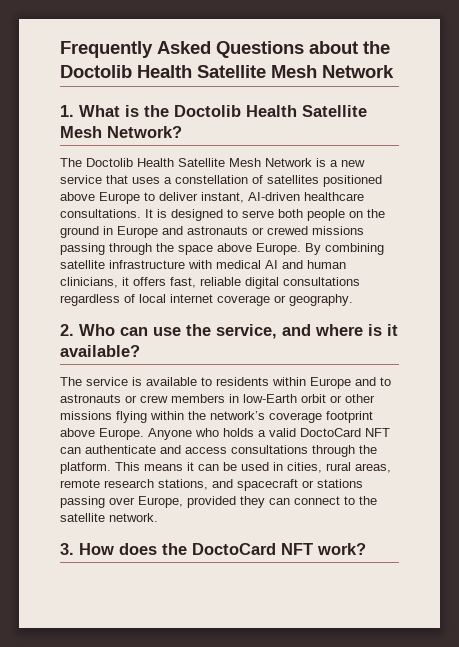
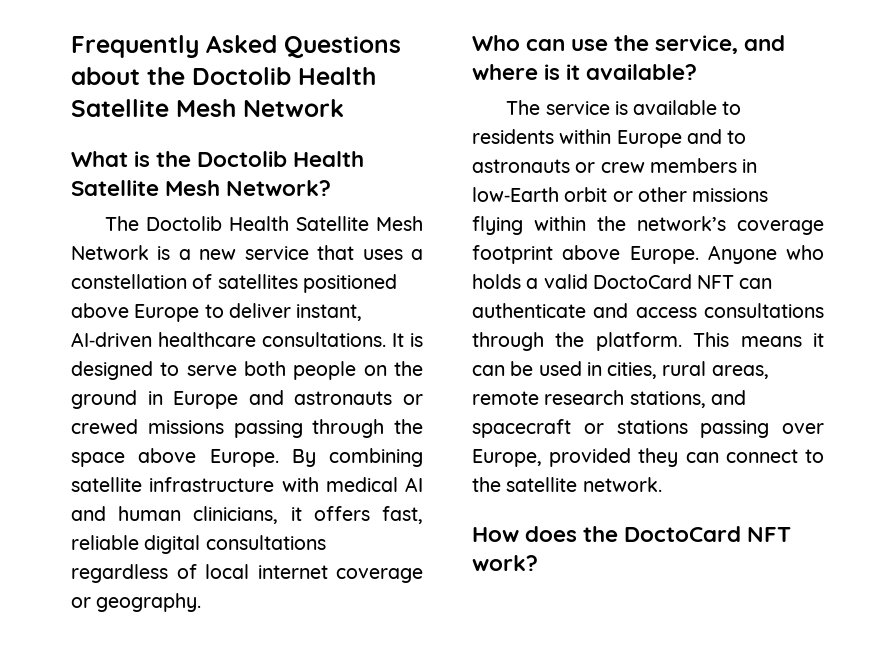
[60,105,74,117] 1. -> (344, 108) none
[60,324,74,336] 2. -> (202, 602) none
[60,543,74,555] 3. -> (662, 484) none

